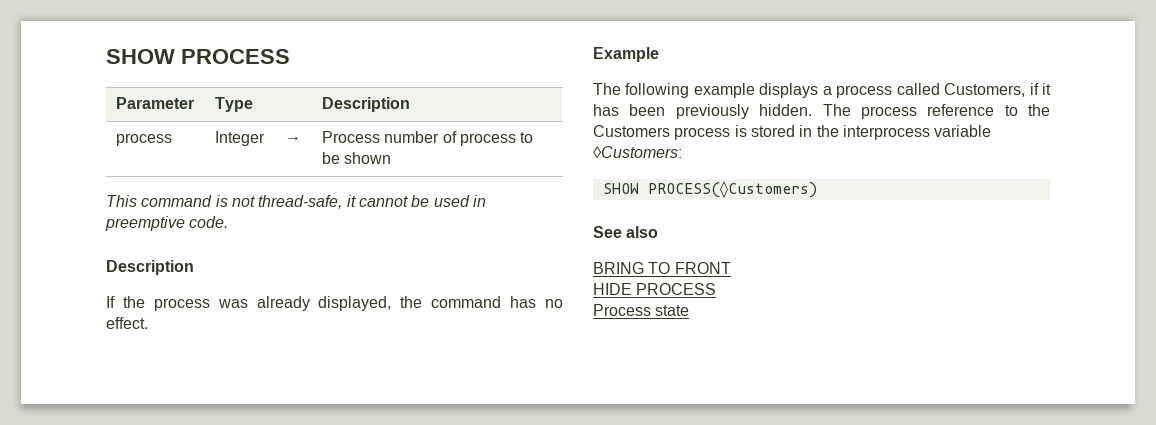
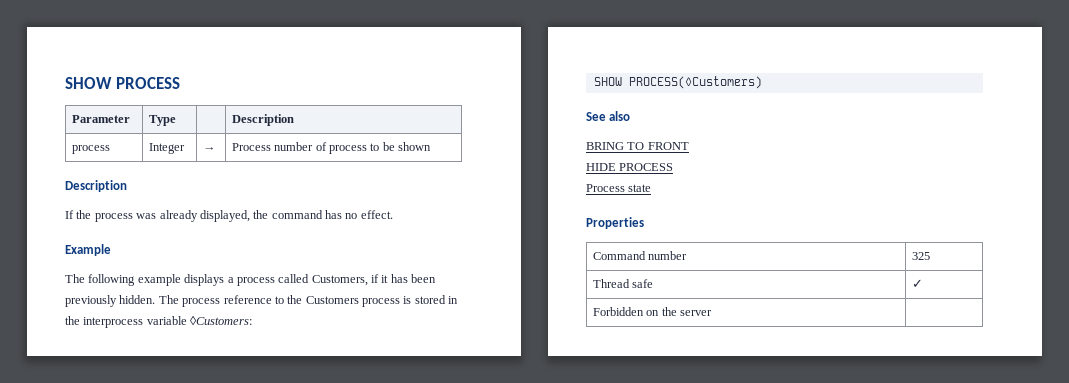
[106,195,486,209] [105,216,229,231] // This command is not thread-safe, it cannot be used in preemptive code. -> (432, 146) none
(690, 310) none -> [586,217,644,229] [592,251,688,260] [911,252,930,260] [592,279,654,288] [911,279,923,288] [592,307,712,316] // Properties // Command number | 325 // Thread safe | ✓ // Forbidden on the server |

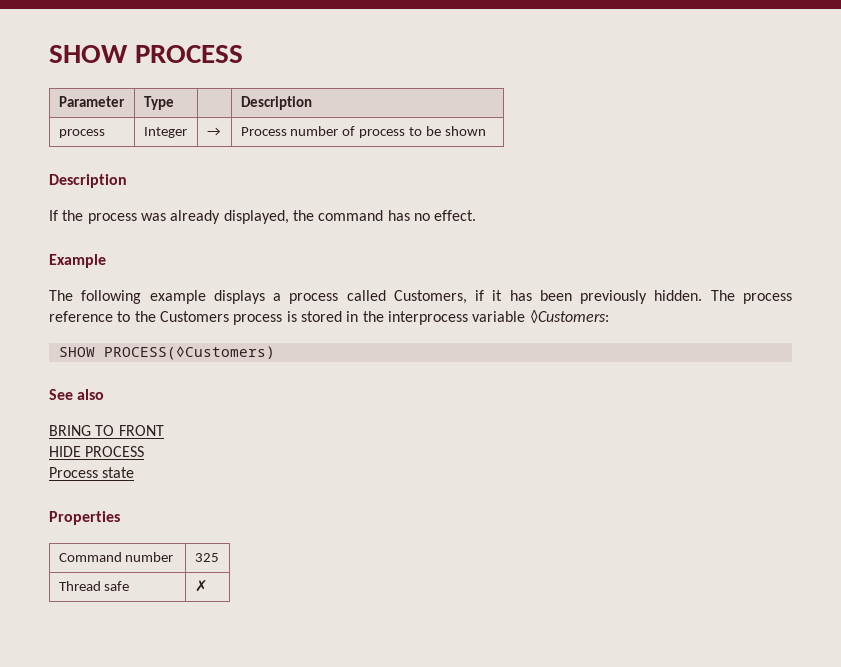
[911,279,923,288] [592,307,712,316] ✓ // Forbidden on the server | -> [194,580,208,592] ✗

